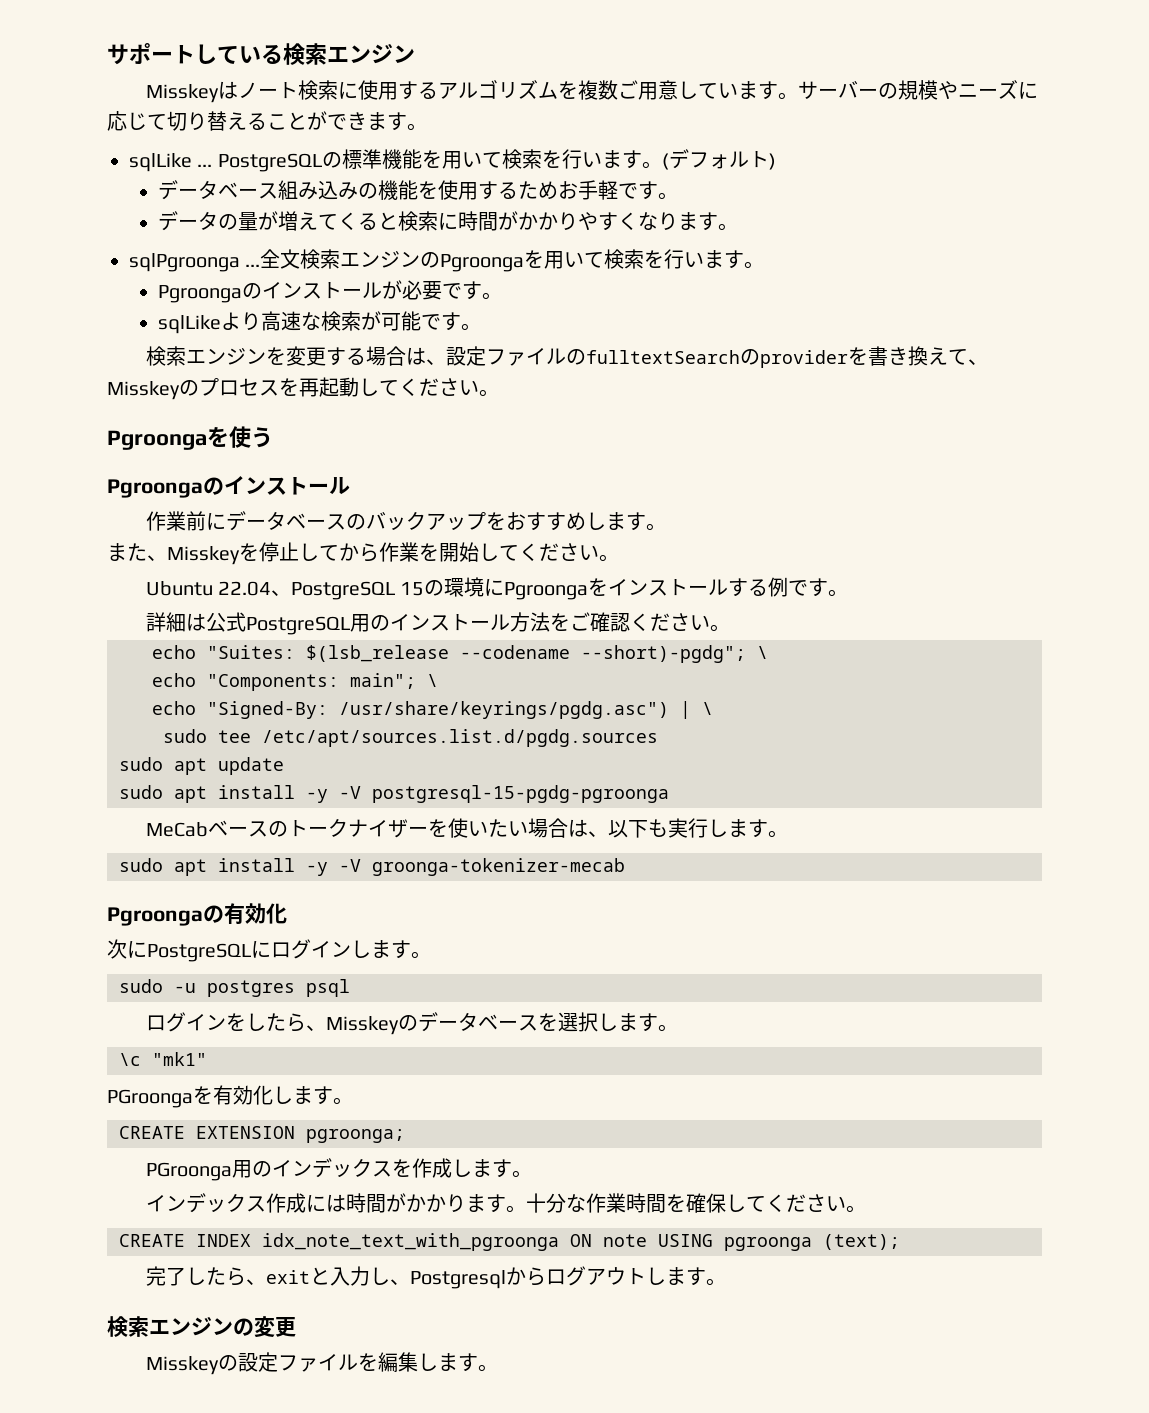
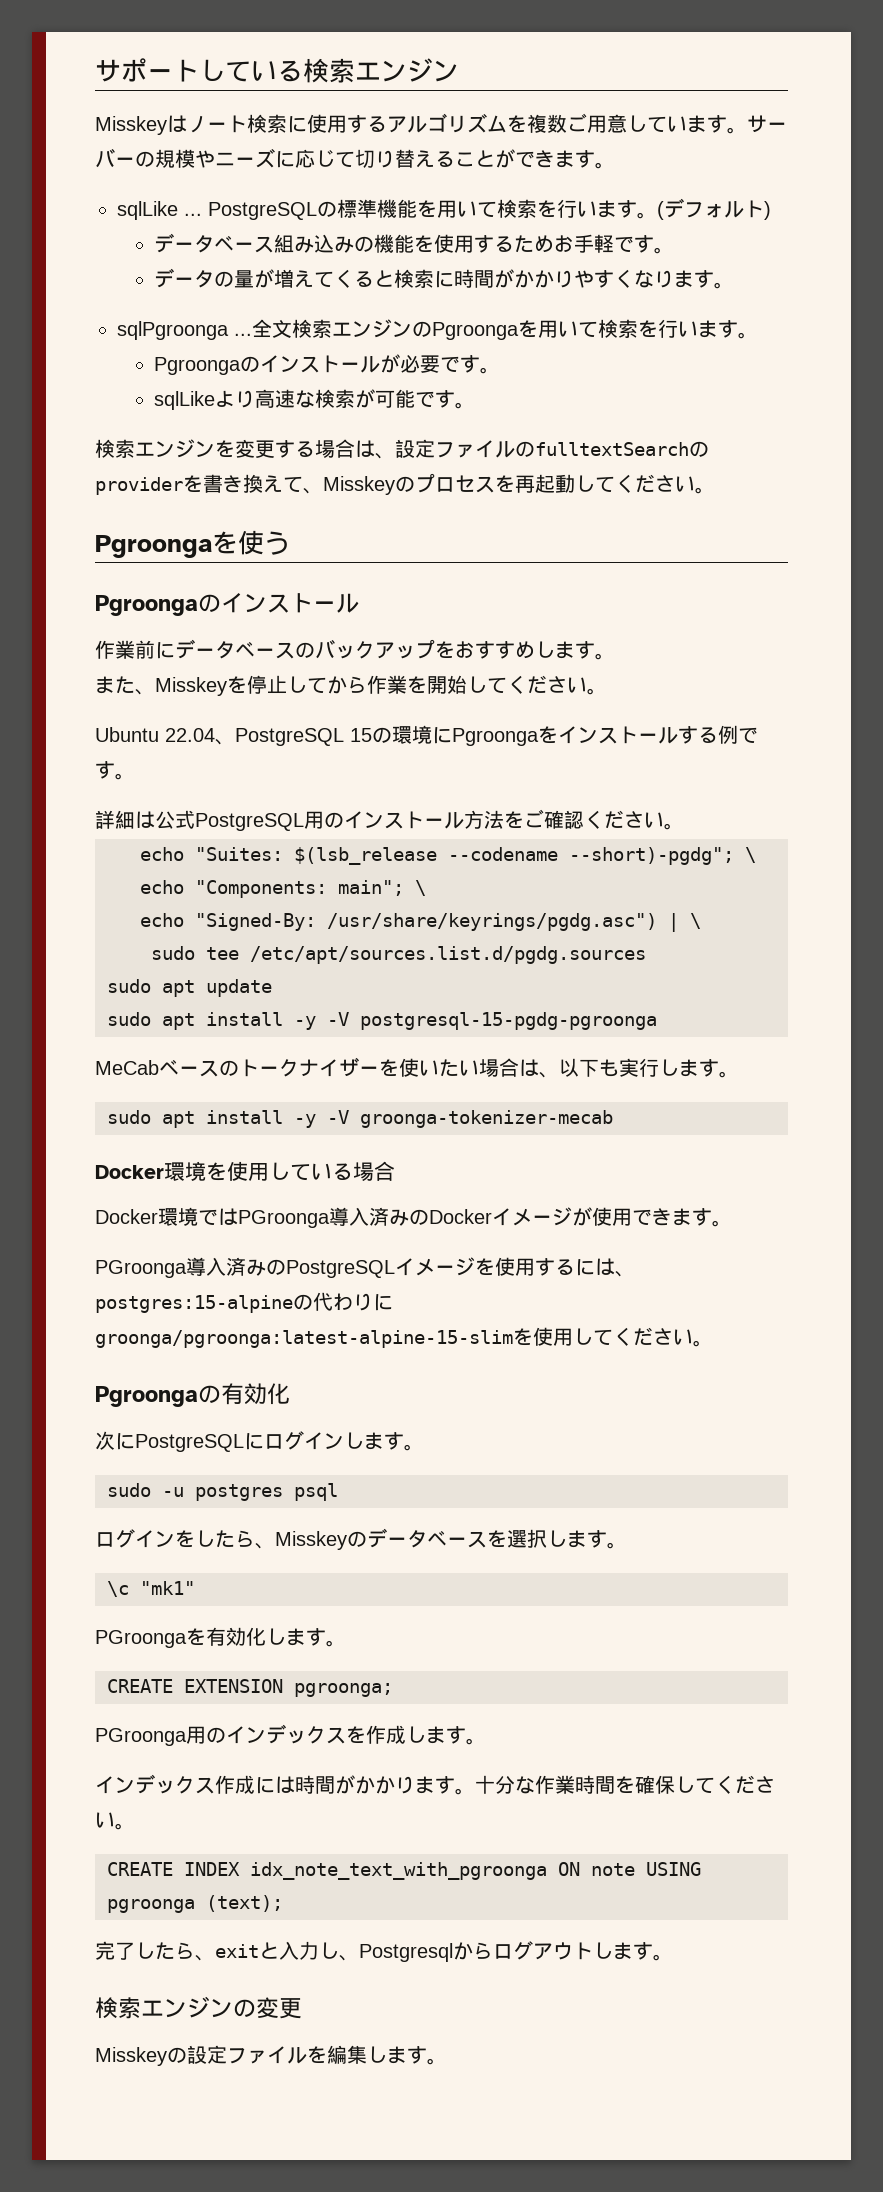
(625, 867) none -> [95,1161,395,1182] [95,1207,732,1228] [95,1257,635,1278] [95,1292,393,1313] [95,1327,713,1348] // Docker環境を使用している場合 // Docker環境ではPGroonga導入済みのDockerイメージが使用できます。 // PGroonga導入済みのPostgreSQLイメージを使用するには、postgres:15-alpineの代わりにgroonga/pgroonga:latest-alpine-15-slimを使用してください。

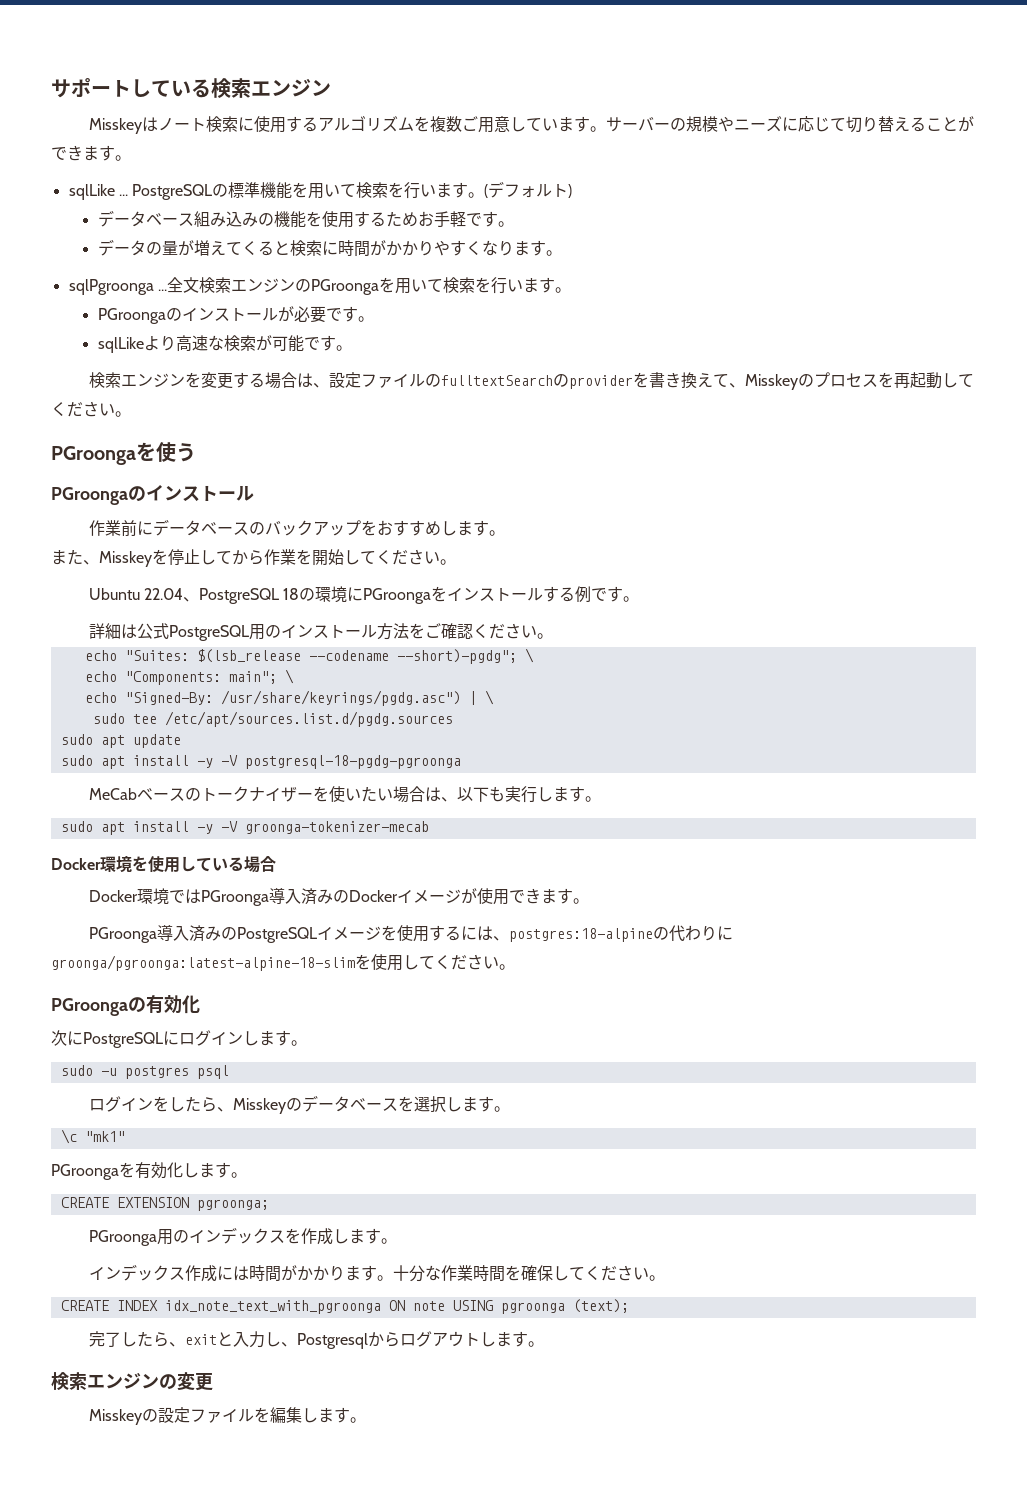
[432,322,519,340] Pgroonga -> [310,279,379,295] PGroonga
[154,357,242,375] Pgroonga -> [97,308,166,324] PGroonga
[95,535,212,558] Pgroonga -> [51,446,136,465] PGroonga
[95,595,198,616] Pgroonga -> [51,487,128,505] PGroonga
[350,728,372,742] 15 -> [283,588,300,600] 18
[452,728,539,746] Pgroonga -> [363,588,432,604] PGroonga
[360,1012,657,1030] postgresql-15-pgdg-pgroonga -> [244,755,461,769] postgresql-18-pgdg-pgroonga
[95,1295,293,1313] postgres:15-alpine -> [508,928,653,942] postgres:18-alpine
[95,1330,513,1348] groonga/pgroonga:latest-alpine-15-slim -> [51,955,355,971] groonga/pgroonga:latest-alpine-18-slim
[95,1386,198,1407] Pgroonga -> [51,998,128,1016] PGroonga

